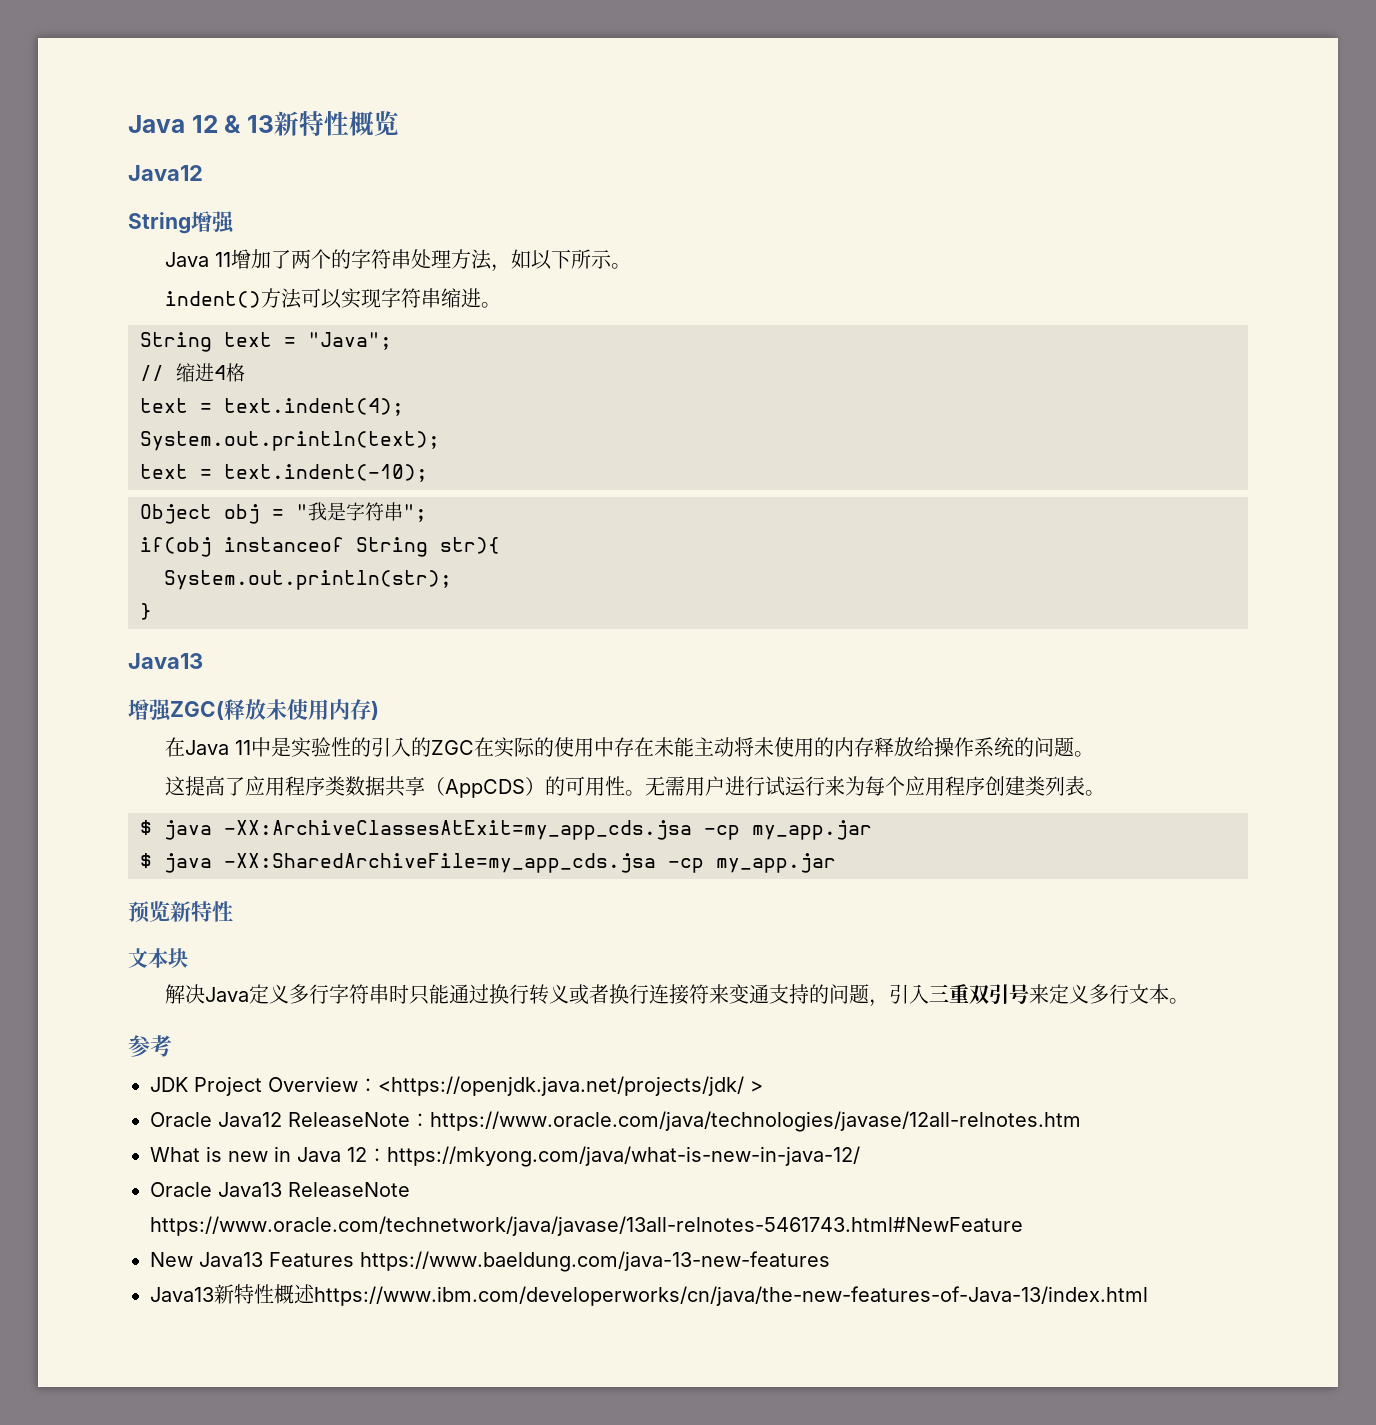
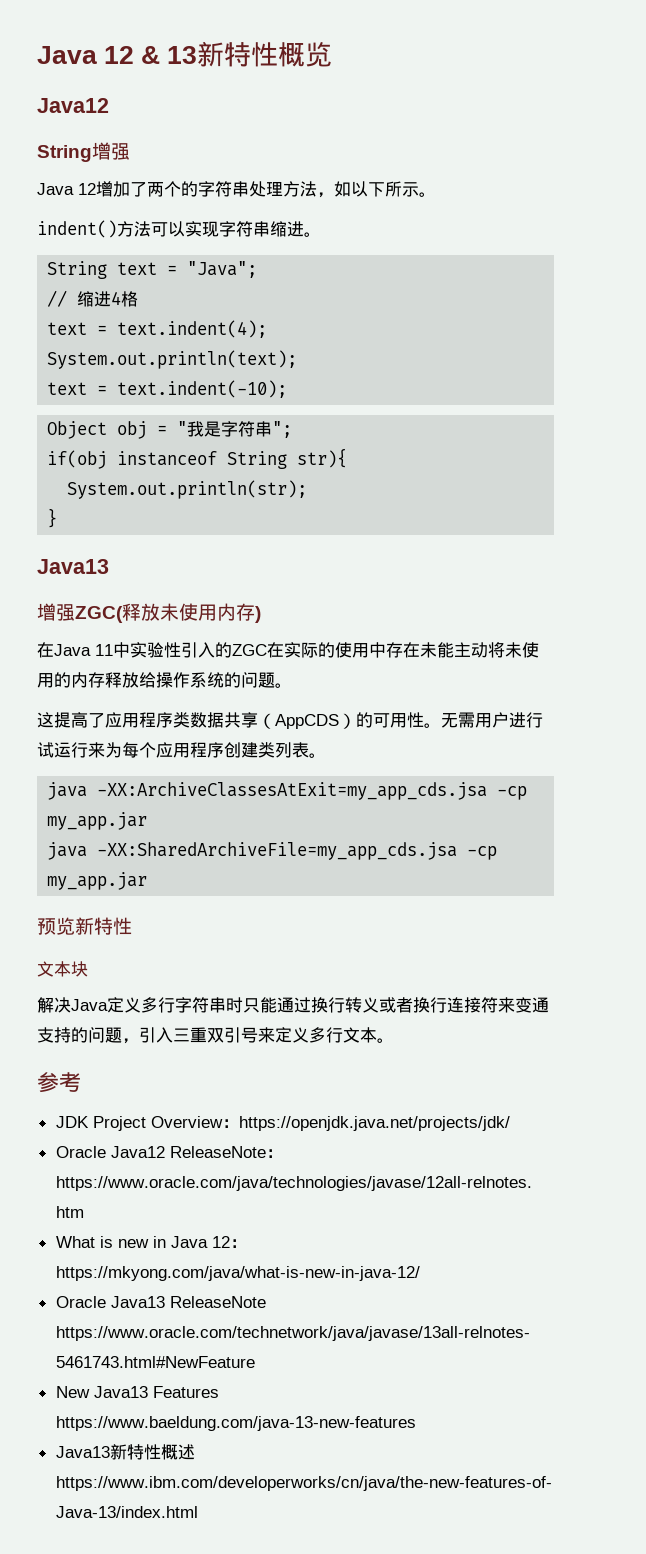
[215,252,232,267] 11 -> [78,183,96,195] 12
[271,737,372,758] 是实验性的 -> [130,642,181,658] 实验性
[140,820,152,835] $ -> (326, 755) none
[140,853,152,868] $ -> (148, 821) none
[378,1076,763,1096] <https://openjdk.java.net/projects/jdk/ > -> [238,1116,510,1131] https://openjdk.java.net/projects/jdk/

